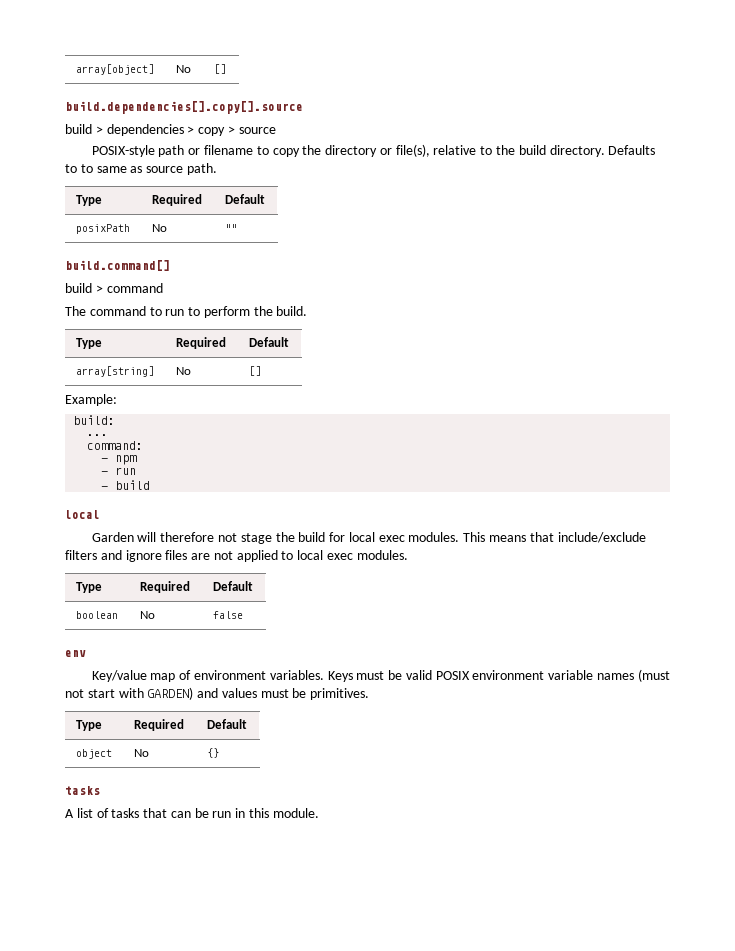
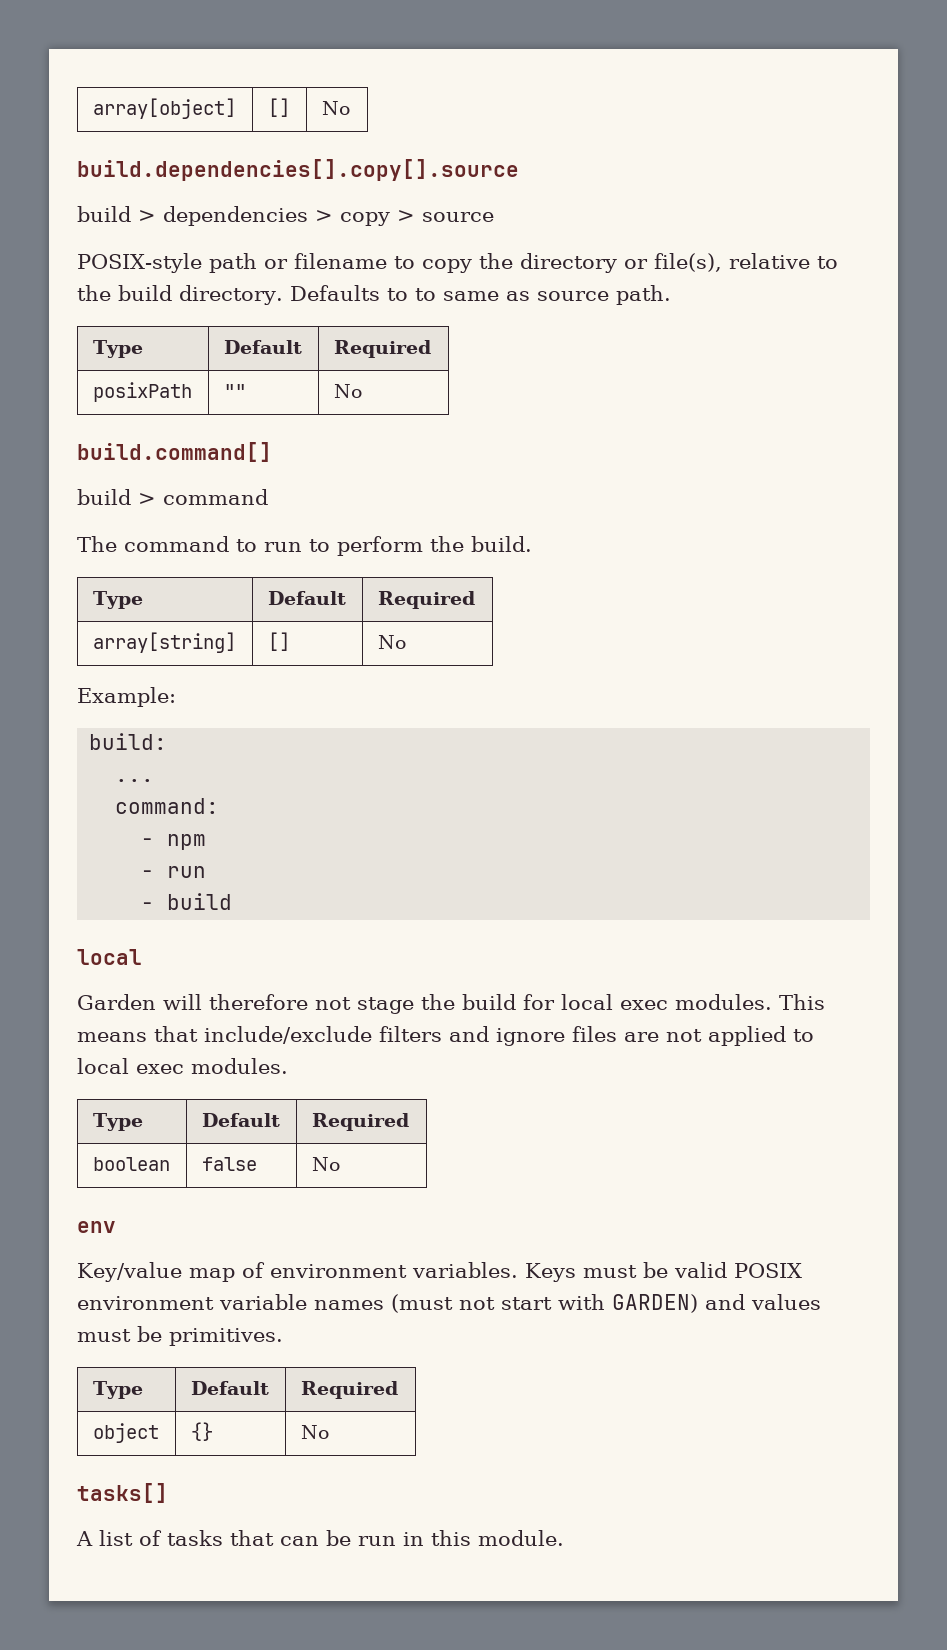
[175,65,191,73] [213,64,226,74] | No | [] -> [267,98,290,117] [321,101,350,115] | [] | No
[151,194,202,206] [224,194,265,204] | Required | Default -> [223,340,302,354] [333,340,431,358] | Default | Required
[151,224,167,232] [224,224,237,232] | No | "" -> [223,384,246,398] [333,384,362,398] | "" | No
[175,337,226,349] [248,337,289,347] | Required | Default -> [267,591,346,605] [377,591,475,609] | Default | Required
[175,367,191,375] [248,366,261,376] | No | [] -> [267,632,290,651] [377,635,406,649] | [] | No
[139,581,190,593] [212,581,253,591] | Required | Default -> [201,1113,280,1127] [311,1113,409,1131] | Default | Required
[139,611,155,619] [212,611,243,619] | No | false -> [201,1157,257,1171] [311,1157,340,1171] | false | No
[133,719,184,731] [206,719,247,729] | Required | Default -> [190,1381,269,1395] [300,1381,398,1399] | Default | Required
[133,749,149,757] [206,748,219,758] [65,786,100,795] | No | {} // tasks -> [190,1422,213,1441] [300,1425,329,1439] [77,1483,168,1503] | {} | No // tasks[]

